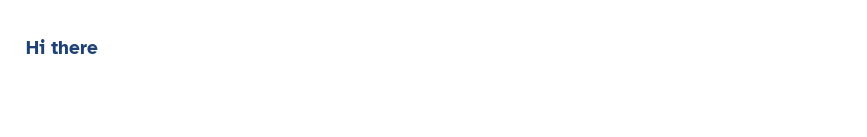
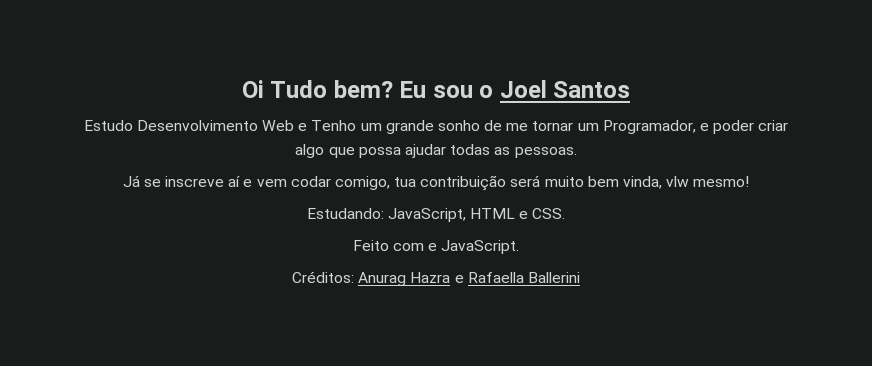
[26,39,98,54] Hi there -> [241,80,631,98] [83,120,789,134] [295,144,577,158] [122,175,750,191] [306,208,566,222] [352,240,520,254] [292,271,580,286] Oi Tudo bem? Eu sou o Joel Santos // Estudo Desenvolvimento Web e Tenho um grande sonho de me tornar um Programador, e poder criar algo que possa ajudar todas as pessoas. // Já se inscreve aí e vem codar comigo, tua contribuição será muito bem vinda, vlw mesmo! // Estudando: JavaScript, HTML e CSS. // Feito com e JavaScript. // Créditos: Anurag Hazra e Rafaella Ballerini

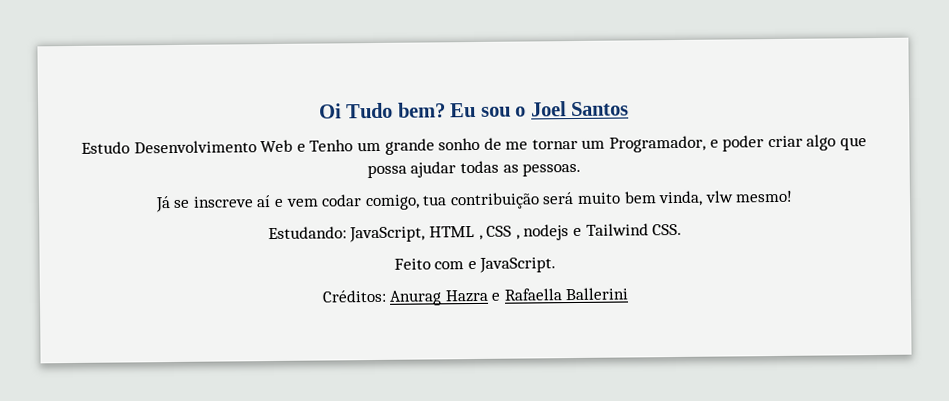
[519,211,529,219] e -> [478,223,649,241] , CSS , nodejs e Tailwind

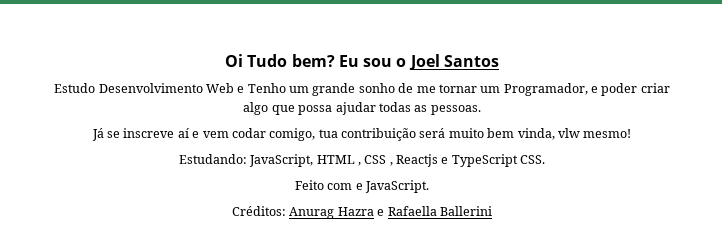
[523,223,649,241] nodejs e Tailwind -> [396,154,518,167] Reactjs e TypeScript

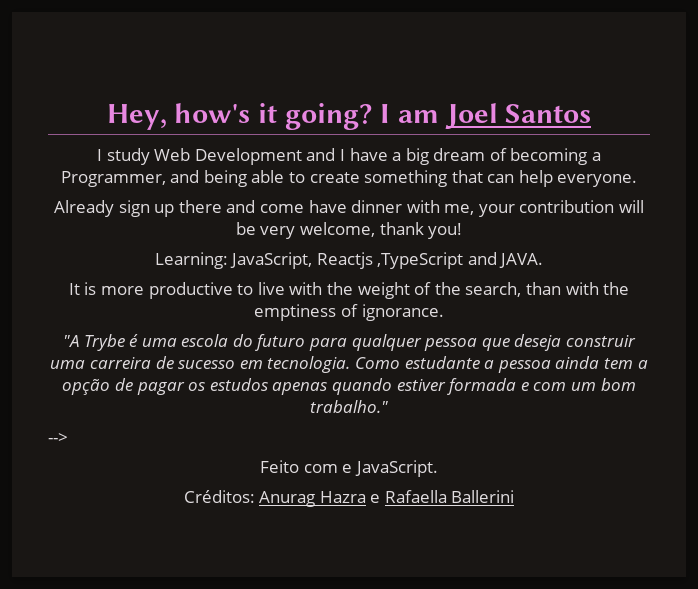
[224,54,500,70] [54,83,670,96] [243,102,481,115] [91,128,632,141] [178,154,546,167] Oi Tudo bem? Eu sou o Joel Santos // Estudo Desenvolvimento Web e Tenho um grande sonho de me tornar um Programador, e poder criar algo que possa ajudar todas as pessoas. // Já se inscreve aí e vem codar comigo, tua contribuição será muito bem vinda, vlw mesmo! // Estudando: JavaScript, HTML , CSS , Reactjs e TypeScript CSS. -> [106,103,592,130] [96,148,602,165] [60,170,638,187] [53,200,645,217] [235,222,463,239] [154,252,544,269] [68,282,630,299] [254,304,444,321] [62,334,637,351] [50,356,648,373] [62,378,636,395] [310,400,388,413] [48,433,68,443] Hey, how's it going? I am Joel Santos // I study Web Development and I have a big dream of becoming a Programmer, and being able to create something that can help everyone. // Already sign up there and come have dinner with me, your contribution will be very welcome, thank you! // Learning: JavaScript, Reactjs ,TypeScript and JAVA. // It is more productive to live with the weight of the search, than with the emptiness of ignorance. // "A Trybe é uma escola do futuro para qualquer pessoa que deseja construir uma carreira de sucesso em tecnologia. Como estudante a pessoa ainda tem a opção de pagar os estudos apenas quando estiver formada e com um bom trabalho." // -->

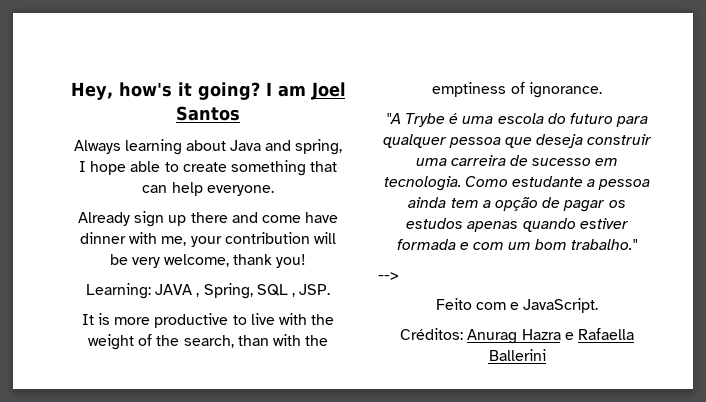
[96,148,602,165] [60,170,247,187] I study Web Development and I have a big dream of becoming a Programmer, and being -> [73,139,343,155] [78,161,127,175] Always learning about Java and spring, I hope
[230,252,544,269] JavaScript, Reactjs ,TypeScript and JAVA. -> [155,283,331,299] JAVA , Spring, SQL , JSP.

